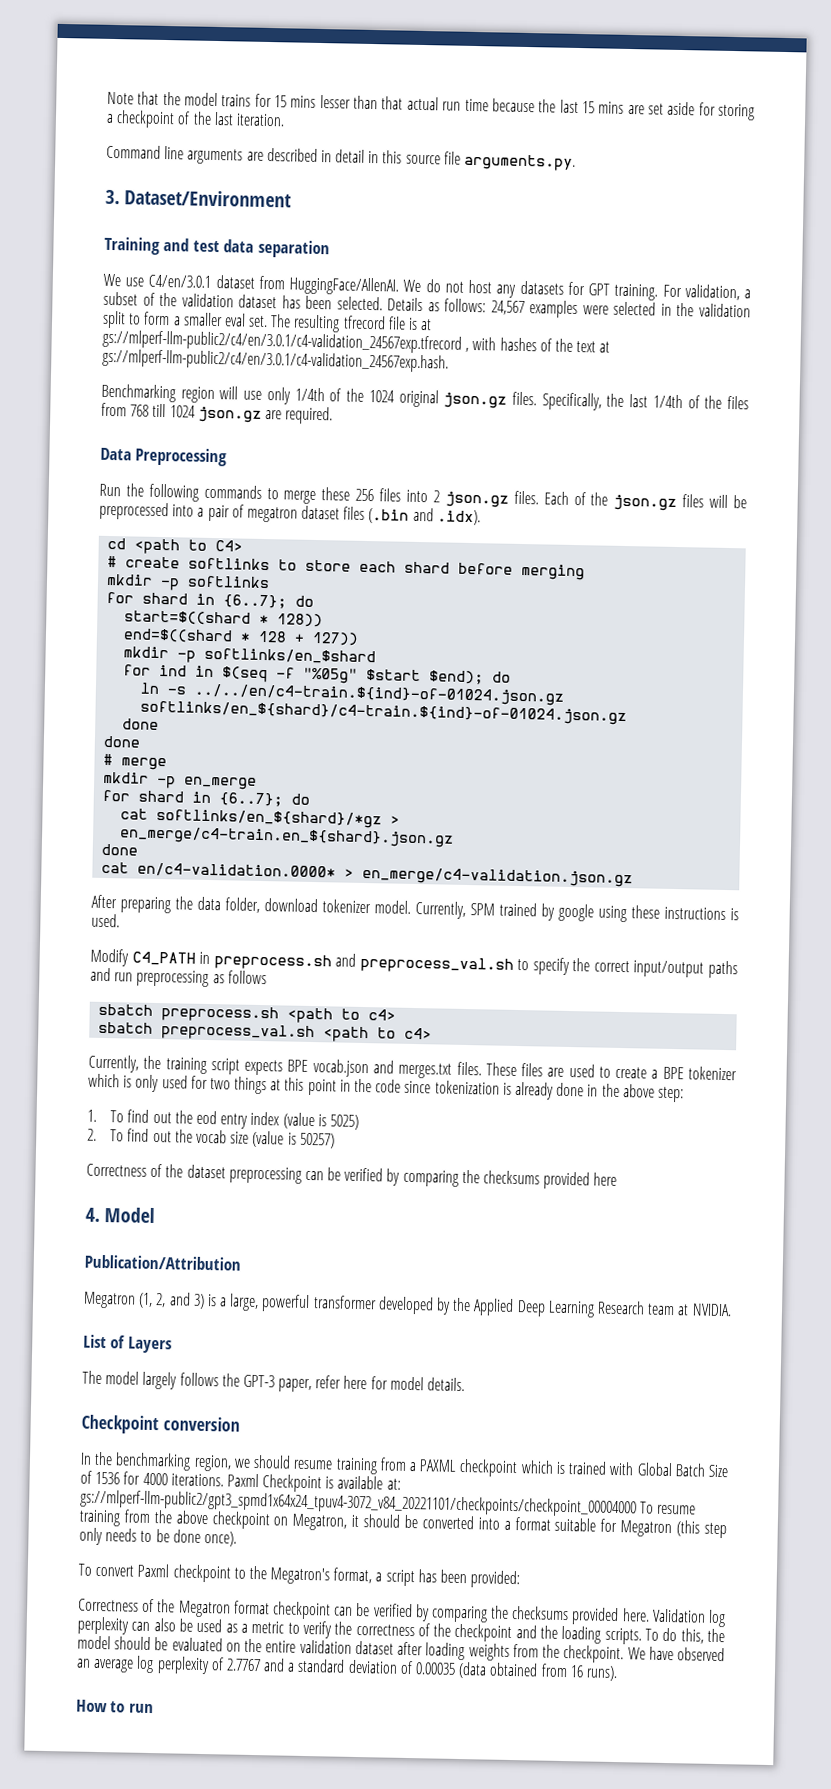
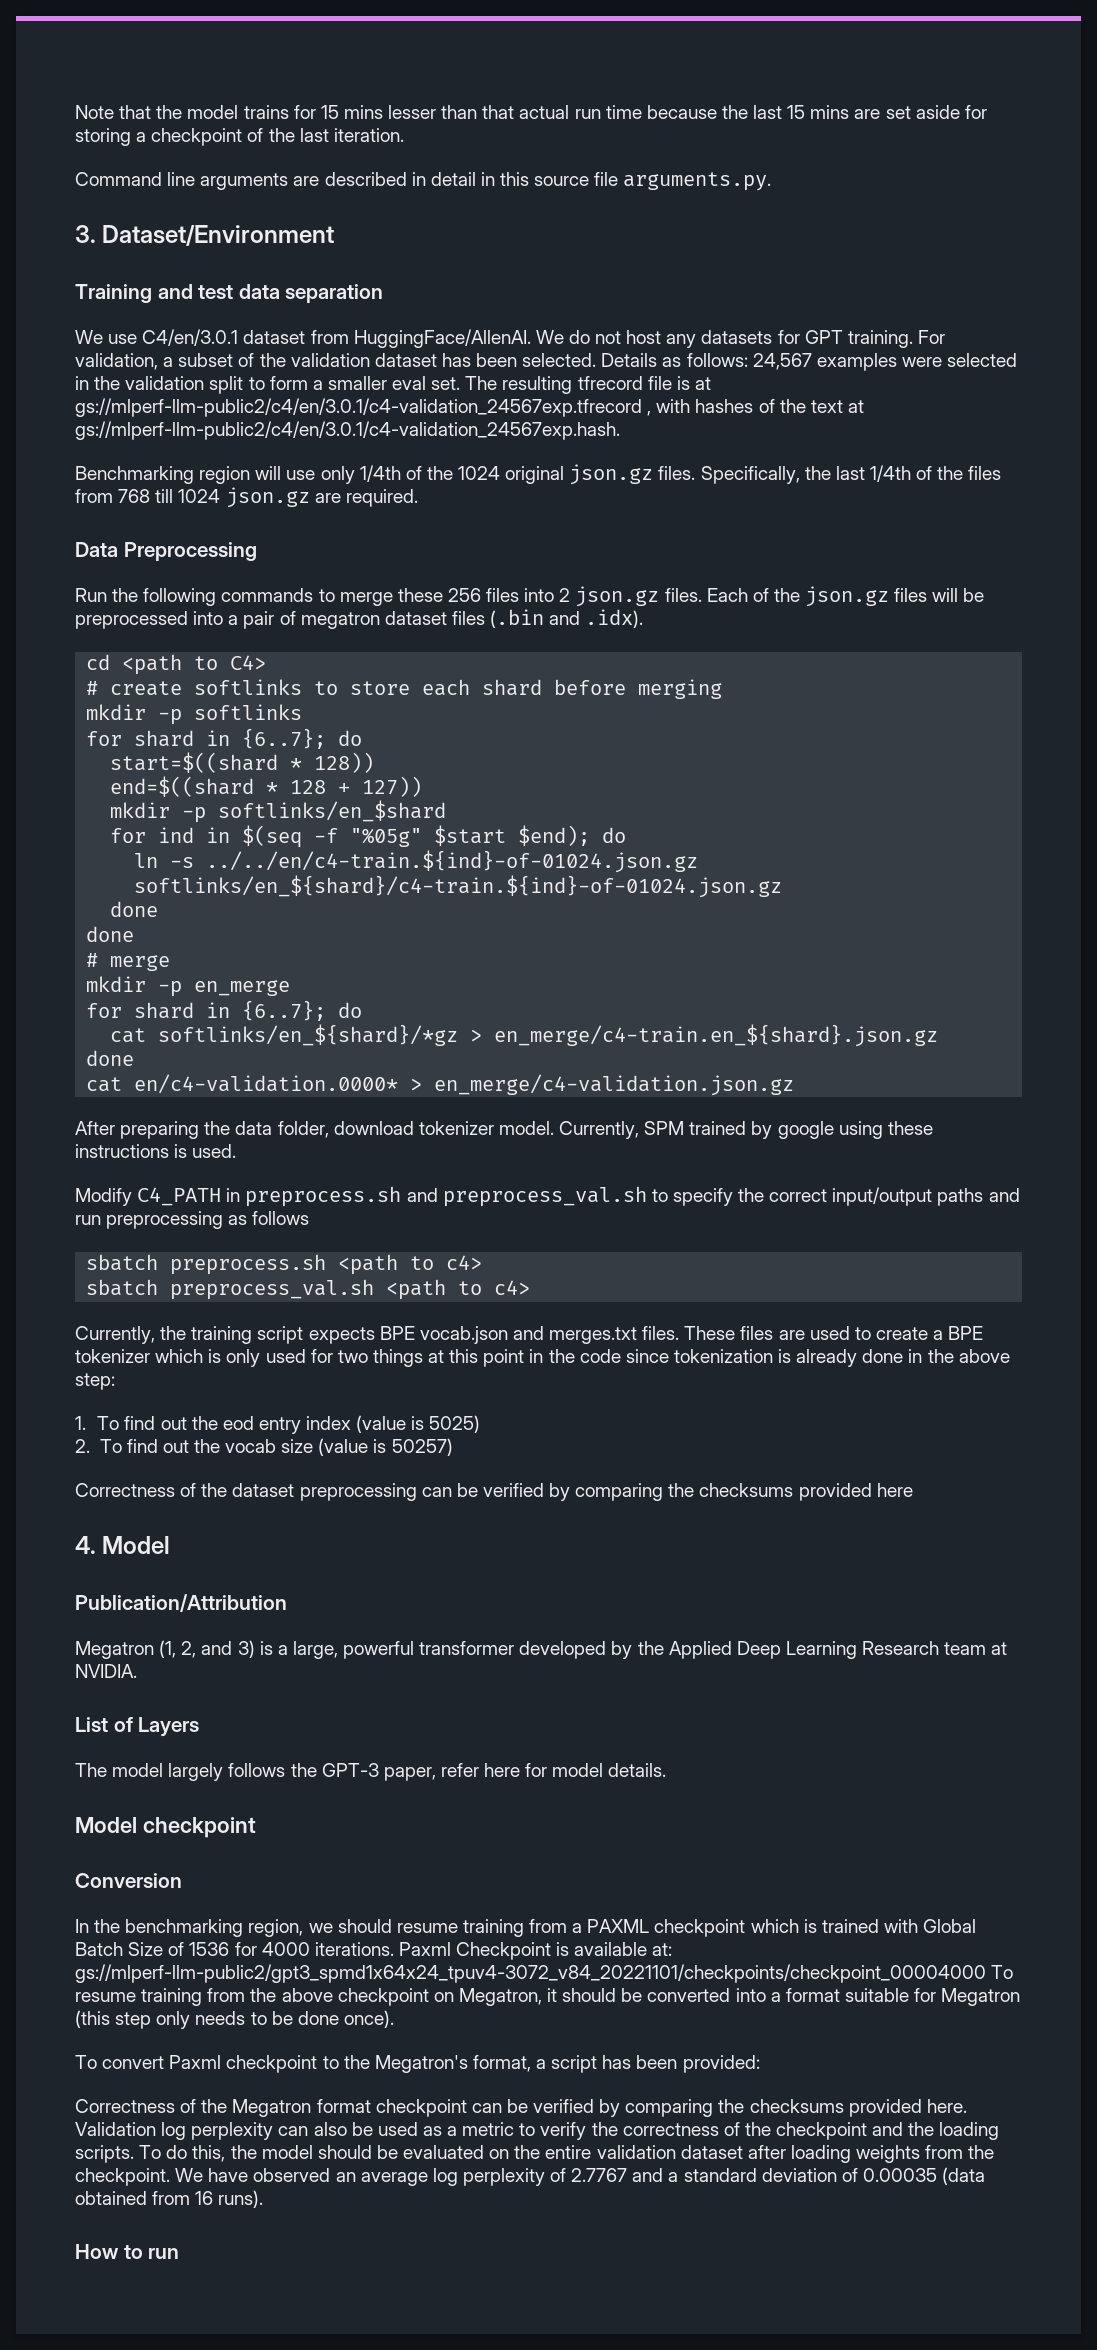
[81,1414,240,1435] Checkpoint conversion -> [75,1817,256,1838] [75,1873,182,1888] Model checkpoint // Conversion

